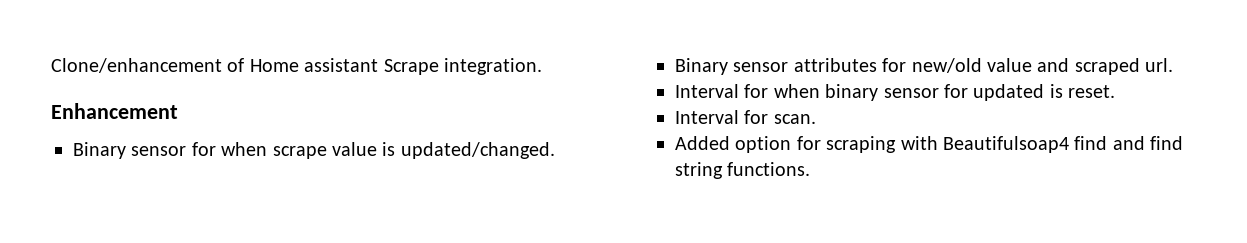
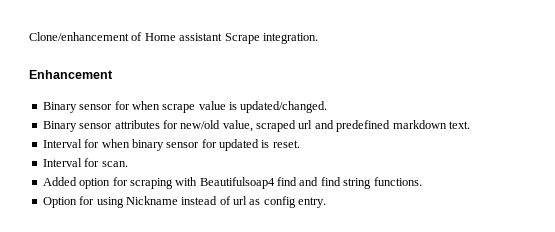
[987,58,1174,75] value and scraped url. -> [222,120,470,132] value, scraped url and predefined markdown text.
(811, 169) none -> [42,196,327,208] // Option for using Nickname instead of url as config entry.

